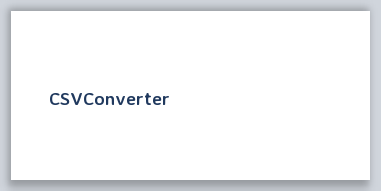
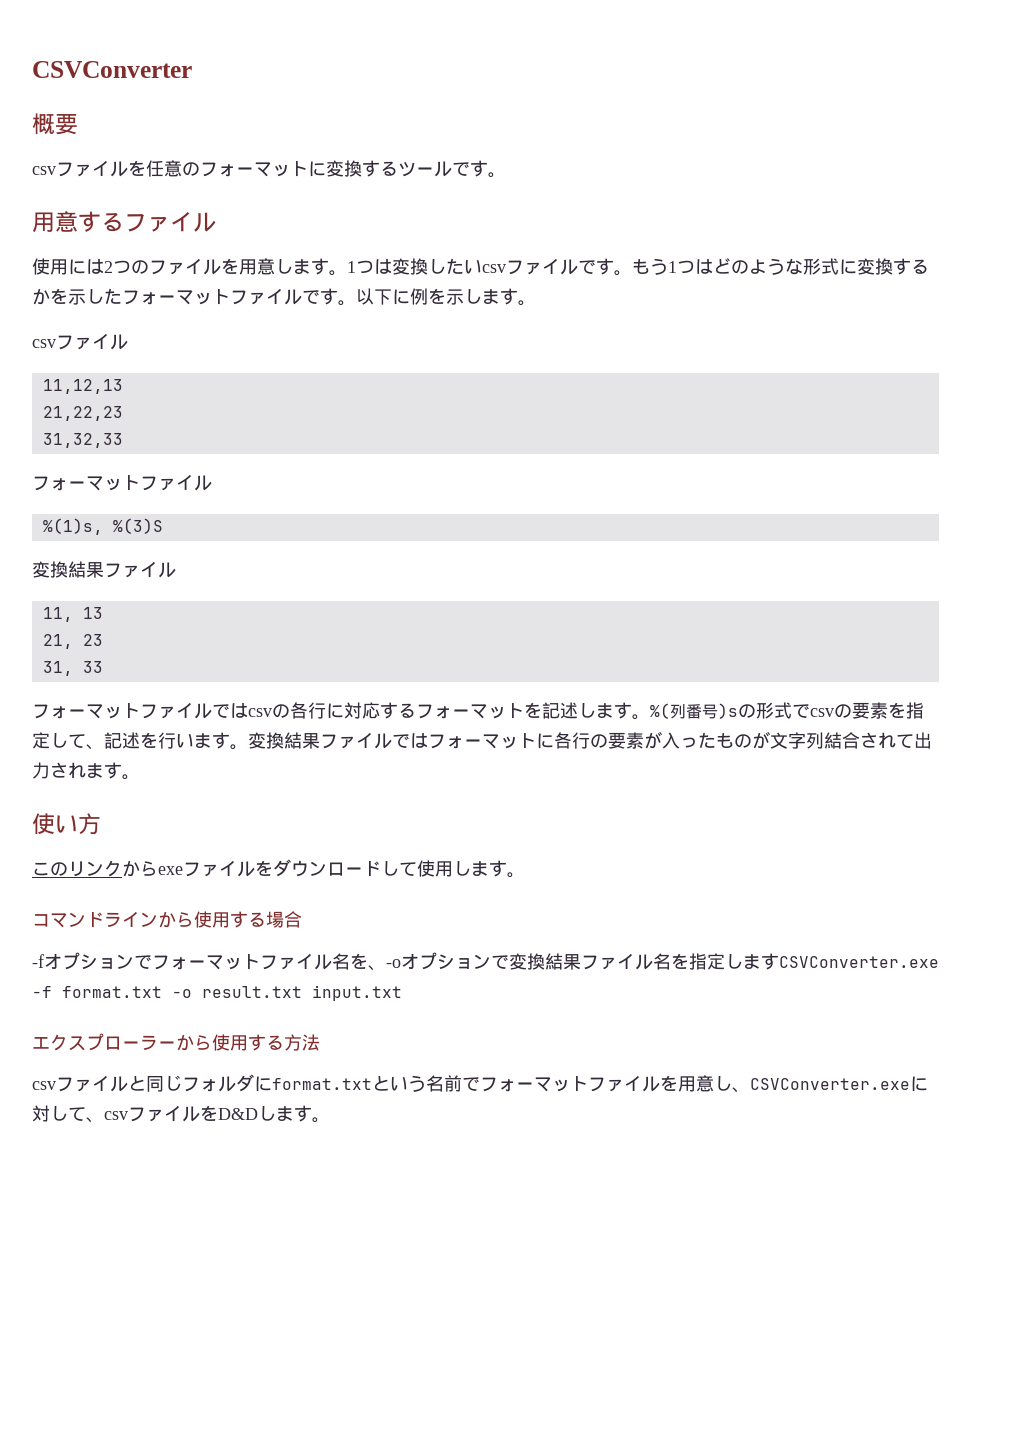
(170, 99) none -> [32,113,78,135] [32,160,506,178] [32,211,216,233] [32,258,929,276] [32,288,536,306] [32,333,128,350] [42,379,123,394] [42,406,123,421] [42,433,123,448] [32,474,212,491] [42,518,163,535] [32,561,176,578] [42,607,103,622] [42,634,103,649] [42,661,103,676] [32,702,924,720] [32,731,932,750] [32,762,140,780] [32,813,101,835] [32,859,525,878] [32,911,302,928] [32,952,939,971] [32,985,402,1001] [32,1033,320,1051] [32,1074,928,1093] [32,1105,330,1123] // 概要 // csvファイルを任意のフォーマットに変換するツールです。 // 用意するファイル // 使用には2つのファイルを用意します。1つは変換したいcsvファイルです。もう1つはどのような形式に変換するかを示したフォーマットファイルです。以下に例を示します。 // csvファイル // 11,12,13 // 21,22,23 // 31,32,33 // フォーマットファイル // %(1)s, %(3)S // 変換結果ファイル // 11, 13 // 21, 23 // 31, 33 // フォーマットファイルではcsvの各行に対応するフォーマットを記述します。%(列番号)sの形式でcsvの要素を指定して、記述を行います。変換結果ファイルではフォーマットに各行の要素が入ったものが文字列結合されて出力されます。 // 使い方 // このリンクからexeファイルをダウンロードして使用します。 // コマンドラインから使用する場合 // -fオプションでフォーマットファイル名を、-oオプションで変換結果ファイル名を指定しますCSVConverter.exe -f format.txt -o result.txt input.txt // エクスプローラーから使用する方法 // csvファイルと同じフォルダにformat.txtという名前でフォーマットファイルを用意し、CSVConverter.exeに対して、csvファイルをD&Dします。

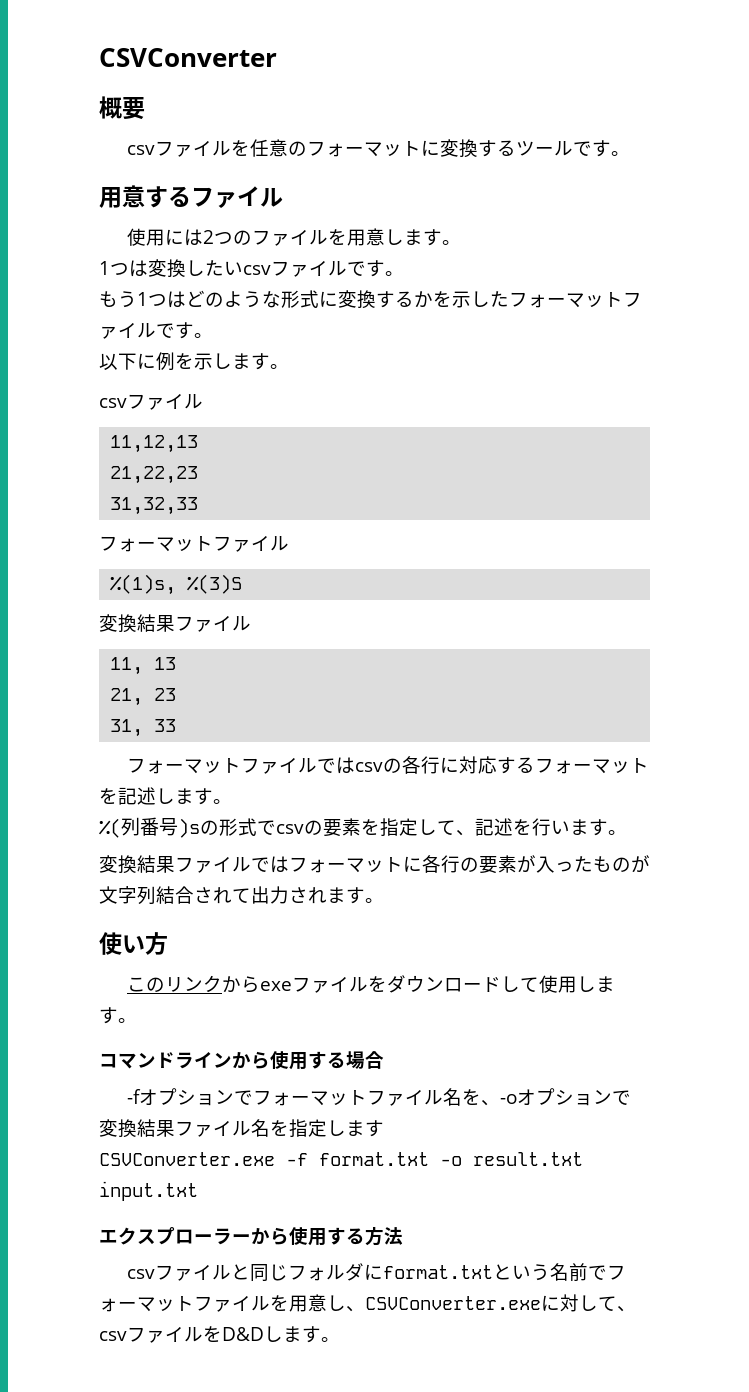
(347, 273) none -> (462, 242) //
(632, 273) none -> (404, 273) //
(356, 303) none -> (213, 335) //
(650, 717) none -> (232, 801) //
(248, 747) none -> (627, 832) //
(779, 961) none -> (384, 1128) //

